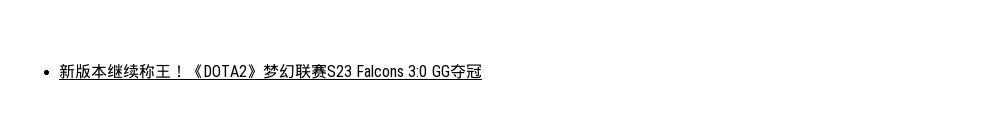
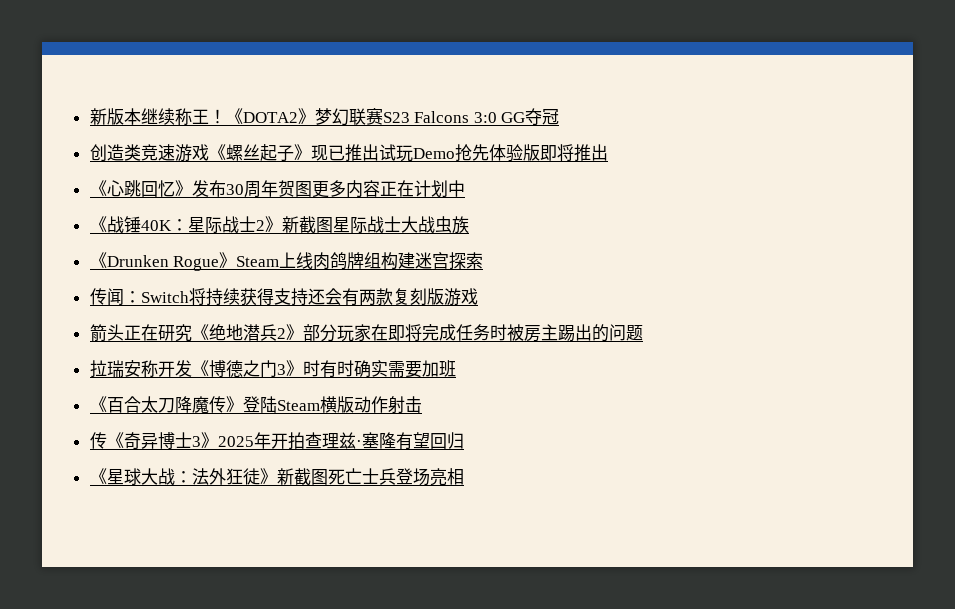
(482, 71) none -> [89,144,608,162] [89,180,465,198] [89,216,469,234] [89,252,484,271] [89,288,478,306] [89,324,643,342] [89,360,456,378] [89,396,422,414] [89,432,464,450] [89,468,464,486] // 创造类竞速游戏《螺丝起子》现已推出试玩Demo抢先体验版即将推出 // 《心跳回忆》发布30周年贺图更多内容正在计划中 // 《战锤40K：星际战士2》新截图星际战士大战虫族 // 《Drunken Rogue》Steam上线肉鸽牌组构建迷宫探索 // 传闻：Switch将持续获得支持还会有两款复刻版游戏 // 箭头正在研究《绝地潜兵2》部分玩家在即将完成任务时被房主踢出的问题 // 拉瑞安称开发《博德之门3》时有时确实需要加班 // 《百合太刀降魔传》登陆Steam横版动作射击 // 传《奇异博士3》2025年开拍查理兹·塞隆有望回归 // 《星球大战：法外狂徒》新截图死亡士兵登场亮相

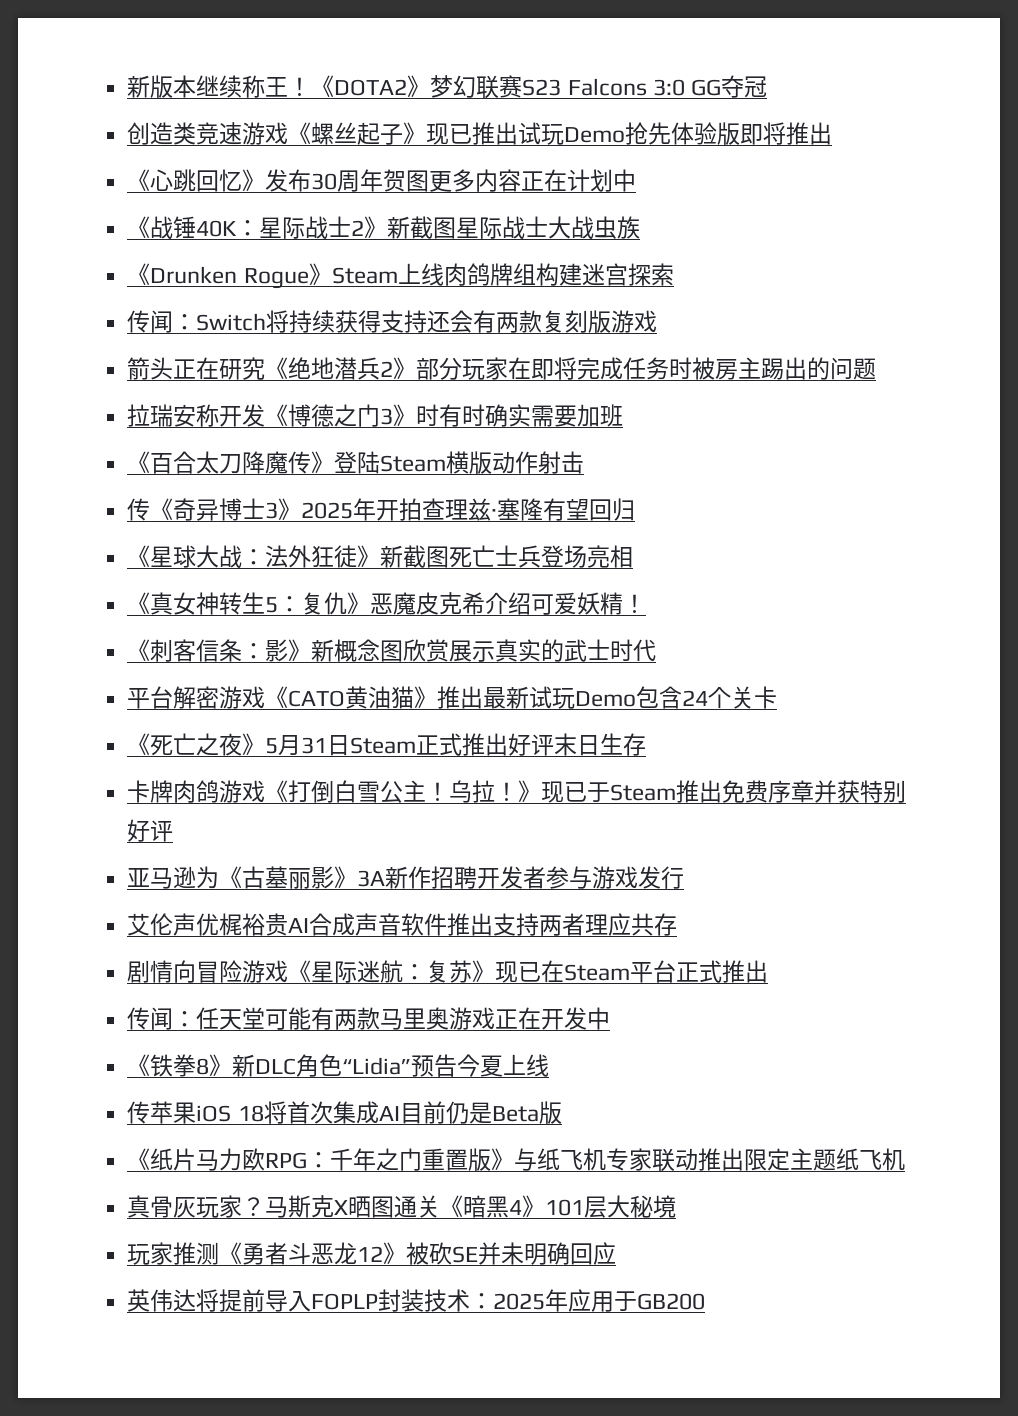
(464, 476) none -> [127,592,647,615] [127,639,657,662] [127,686,778,709] [127,733,647,756] [127,780,907,803] [127,819,174,842] [127,866,685,889] [127,913,678,936] [127,960,769,983] [127,1007,611,1030] [127,1054,550,1077] [127,1101,562,1124] [127,1148,906,1172] [127,1195,677,1218] [127,1242,617,1265] [127,1289,706,1312] // 《真女神转生5：复仇》恶魔皮克希介绍可爱妖精！ // 《刺客信条：影》新概念图欣赏展示真实的武士时代 // 平台解密游戏《CATO黄油猫》推出最新试玩Demo包含24个关卡 // 《死亡之夜》5月31日Steam正式推出好评末日生存 // 卡牌肉鸽游戏《打倒白雪公主！乌拉！》现已于Steam推出免费序章并获特别好评 // 亚马逊为《古墓丽影》3A新作招聘开发者参与游戏发行 // 艾伦声优梶裕贵AI合成声音软件推出支持两者理应共存 // 剧情向冒险游戏《星际迷航：复苏》现已在Steam平台正式推出 // 传闻：任天堂可能有两款马里奥游戏正在开发中 // 《铁拳8》新DLC角色“Lidia”预告今夏上线 // 传苹果iOS 18将首次集成AI目前仍是Beta版 // 《纸片马力欧RPG：千年之门重置版》与纸飞机专家联动推出限定主题纸飞机 // 真骨灰玩家？马斯克X晒图通关《暗黑4》101层大秘境 // 玩家推测《勇者斗恶龙12》被砍SE并未明确回应 // 英伟达将提前导入FOPLP封装技术：2025年应用于GB200

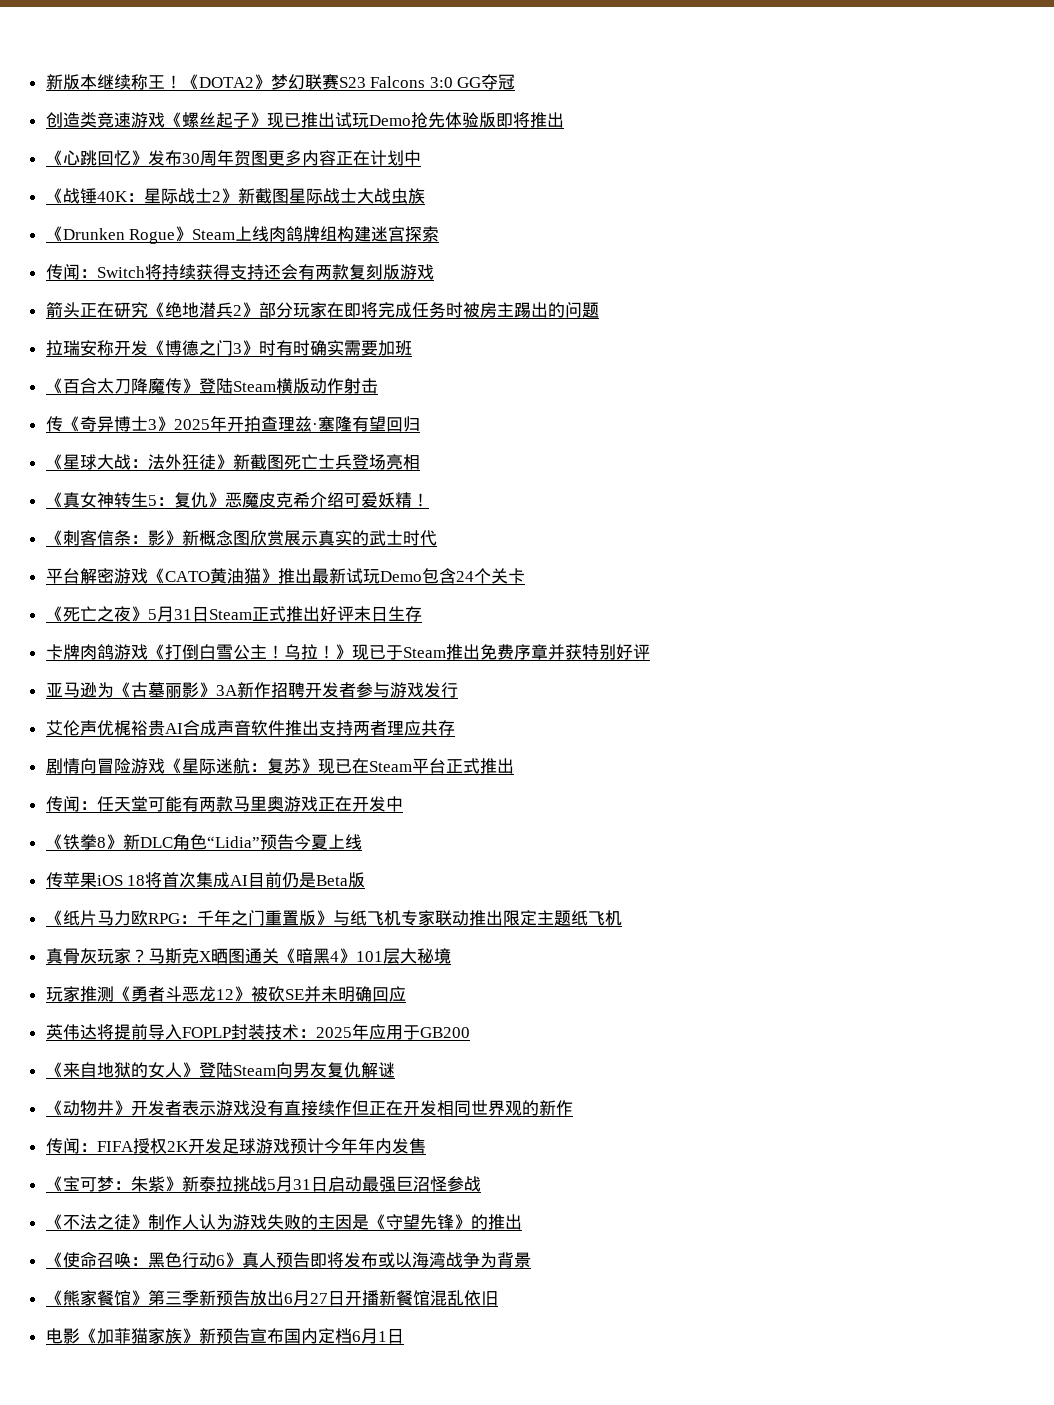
(706, 1301) none -> [45,1062,395,1078] [45,1100,573,1116] [45,1137,426,1154] [45,1176,481,1192] [45,1214,522,1230] [45,1252,531,1268] [45,1290,498,1306] [45,1328,404,1344] // 《来自地狱的女人》登陆Steam向男友复仇解谜 // 《动物井》开发者表示游戏没有直接续作但正在开发相同世界观的新作 // 传闻：FIFA授权2K开发足球游戏预计今年年内发售 // 《宝可梦：朱紫》新泰拉挑战5月31日启动最强巨沼怪参战 // 《不法之徒》制作人认为游戏失败的主因是《守望先锋》的推出 // 《使命召唤：黑色行动6》真人预告即将发布或以海湾战争为背景 // 《熊家餐馆》第三季新预告放出6月27日开播新餐馆混乱依旧 // 电影《加菲猫家族》新预告宣布国内定档6月1日

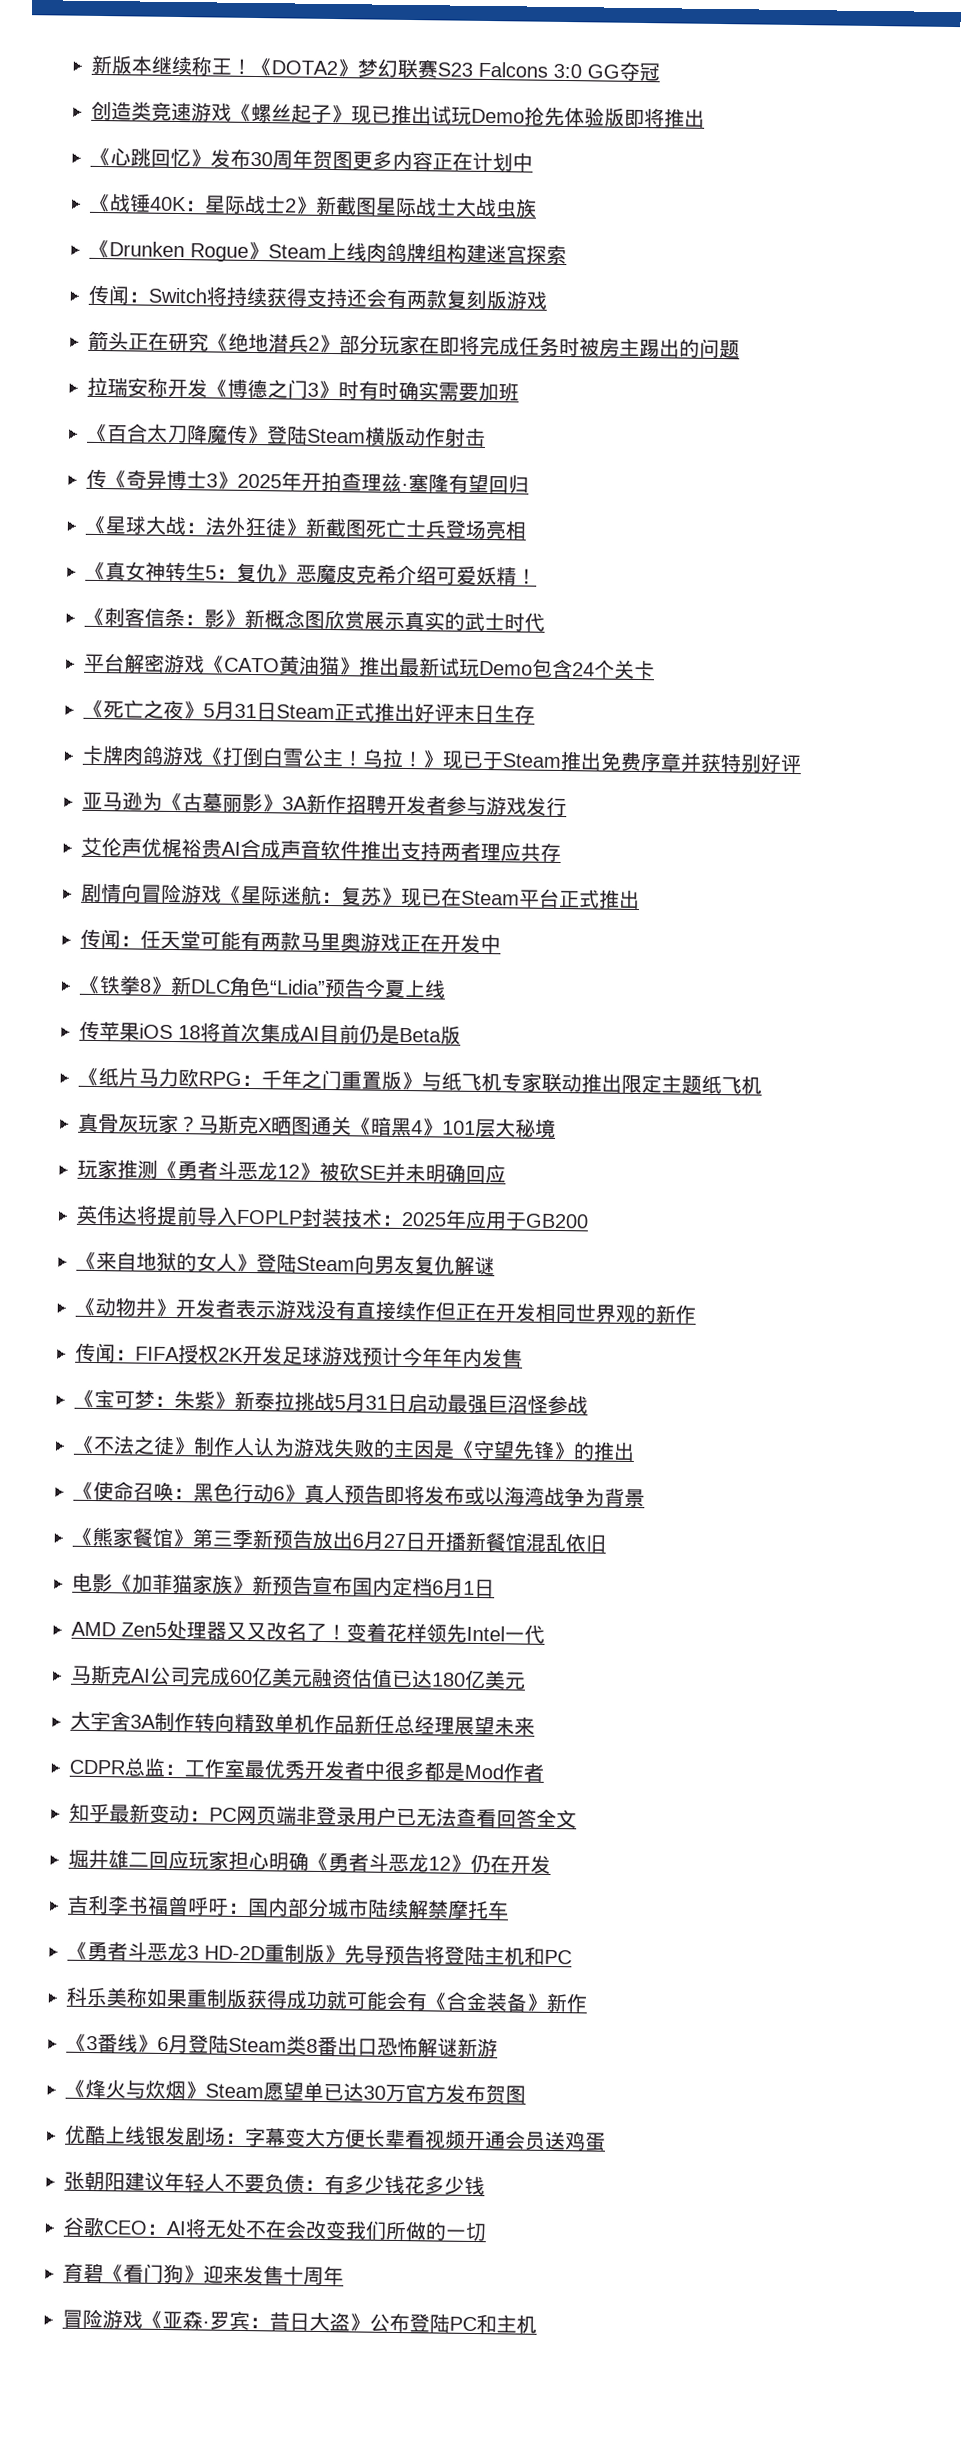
(404, 1336) none -> [71,1619,545,1644] [70,1665,526,1690] [70,1710,535,1736] [69,1757,544,1782] [69,1802,577,1829] [68,1848,551,1874] [67,1894,509,1921] [67,1941,572,1966] [66,1986,588,2013] [66,2033,498,2058] [65,2078,526,2104] [65,2124,606,2151] [64,2170,485,2196] [63,2216,487,2242] [63,2262,344,2286] [62,2308,537,2334] // AMD Zen5处理器又又改名了！变着花样领先Intel一代 // 马斯克AI公司完成60亿美元融资估值已达180亿美元 // 大宇舍3A制作转向精致单机作品新任总经理展望未来 // CDPR总监：工作室最优秀开发者中很多都是Mod作者 // 知乎最新变动：PC网页端非登录用户已无法查看回答全文 // 堀井雄二回应玩家担心明确《勇者斗恶龙12》仍在开发 // 吉利李书福曾呼吁：国内部分城市陆续解禁摩托车 // 《勇者斗恶龙3 HD-2D重制版》先导预告将登陆主机和PC // 科乐美称如果重制版获得成功就可能会有《合金装备》新作 // 《3番线》6月登陆Steam类8番出口恐怖解谜新游 // 《烽火与炊烟》Steam愿望单已达30万官方发布贺图 // 优酷上线银发剧场：字幕变大方便长辈看视频开通会员送鸡蛋 // 张朝阳建议年轻人不要负债：有多少钱花多少钱 // 谷歌CEO：AI将无处不在会改变我们所做的一切 // 育碧《看门狗》迎来发售十周年 // 冒险游戏《亚森·罗宾：昔日大盗》公布登陆PC和主机

